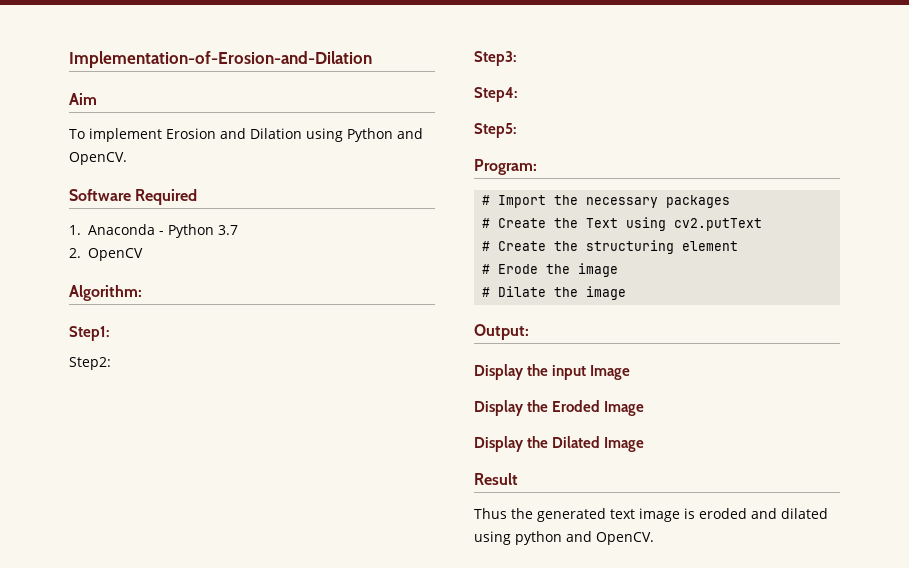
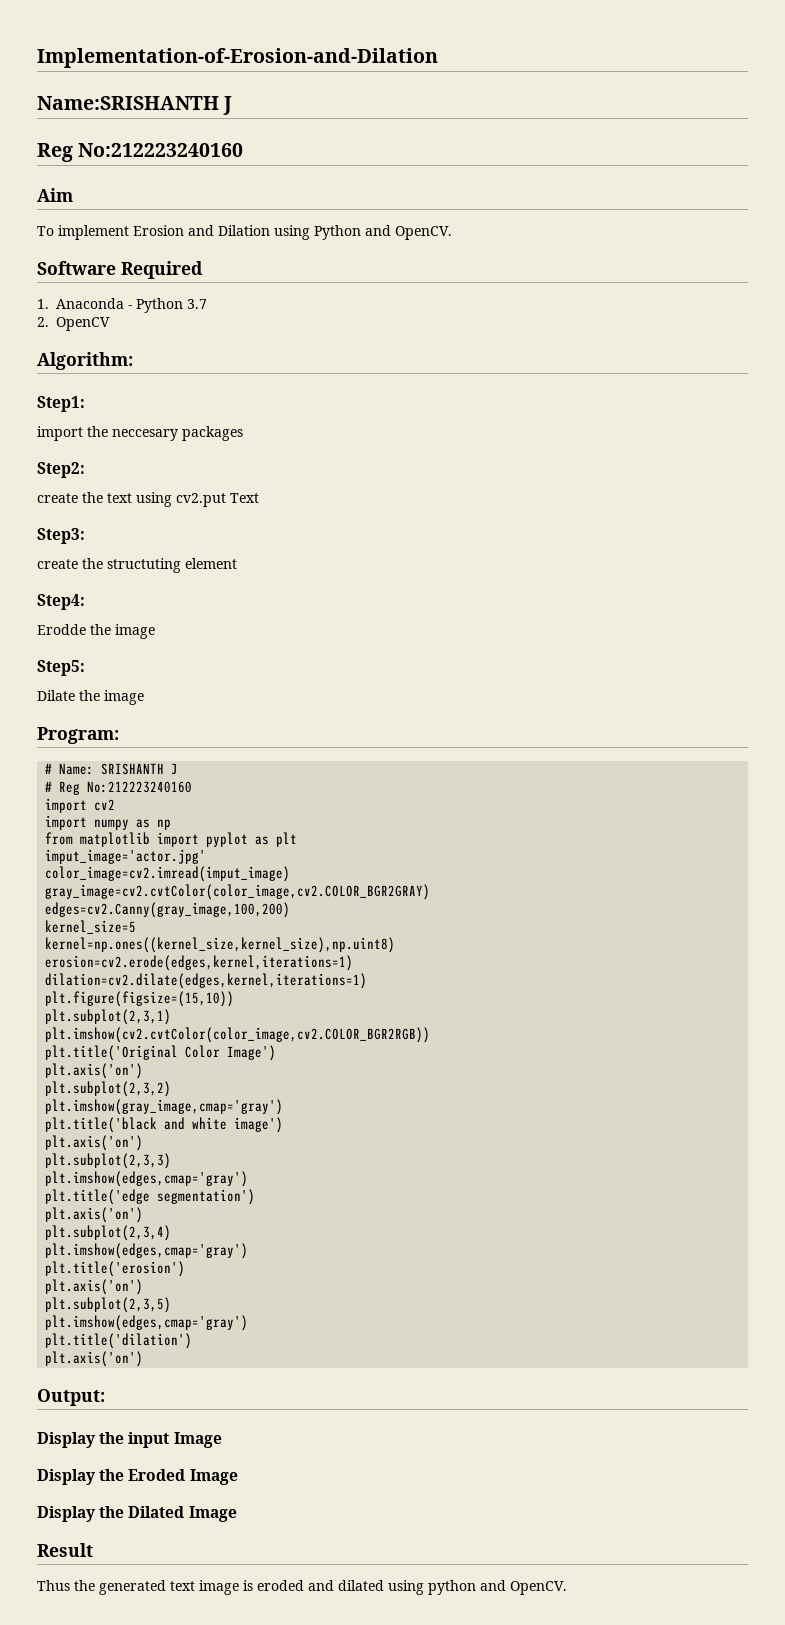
(372, 59) none -> [37,96,233,115] [37,143,244,162] // Name:SRISHANTH J // Reg No:212223240160
[69,357,111,370] [474,51,516,66] [474,87,517,102] [474,123,516,138] [474,159,537,175] [482,195,731,208] [482,217,763,231] [482,240,739,254] [482,263,619,277] [482,286,627,300] Step2: // Step3: // Step4: // Step5: // Program: // # Import the necessary packages // # Create the Text using cv2.putText // # Create the structuring element // # Erode the image // # Dilate the image -> [37,426,243,441] [37,462,85,478] [37,492,259,507] [37,528,85,544] [37,558,237,573] [37,594,85,610] [37,624,155,639] [37,660,85,676] [37,690,144,705] [37,727,119,744] [45,763,179,775] [45,781,193,795] [45,798,116,813] [45,815,172,830] [45,832,298,847] [45,849,207,864] [45,866,291,882] [45,884,431,900] [45,902,291,918] [45,920,137,934] [45,937,396,953] [45,955,354,971] [45,973,368,989] [45,991,235,1007] [45,1009,172,1025] [45,1027,431,1043] [45,1045,277,1061] [45,1063,144,1079] [45,1081,172,1097] [45,1099,284,1115] [45,1117,284,1133] [45,1135,144,1151] [45,1153,172,1169] [45,1171,249,1187] [45,1189,256,1205] [45,1207,144,1223] [45,1225,172,1241] [45,1243,249,1259] [45,1261,186,1277] [45,1279,144,1295] [45,1297,172,1313] [45,1315,249,1331] [45,1333,193,1349] [45,1351,144,1367] import the neccesary packages // Step2: // create the text using cv2.put Text // Step3: // create the structuting element // Step4: // Erodde the image // Step5: // Dilate the image // Program: // # Name: SRISHANTH J // # Reg No:212223240160 // import cv2 // import numpy as np // from matplotlib import pyplot as plt // imput_image='actor.jpg' // color_image=cv2.imread(imput_image) // gray_image=cv2.cvtColor(color_image,cv2.COLOR_BGR2GRAY) // edges=cv2.Canny(gray_image,100,200) // kernel_size=5 // kernel=np.ones((kernel_size,kernel_size),np.uint8) // erosion=cv2.erode(edges,kernel,iterations=1) // dilation=cv2.dilate(edges,kernel,iterations=1) // plt.figure(figsize=(15,10)) // plt.subplot(2,3,1) // plt.imshow(cv2.cvtColor(color_image,cv2.COLOR_BGR2RGB)) // plt.title('Original Color Image') // plt.axis('on') // plt.subplot(2,3,2) // plt.imshow(gray_image,cmap='gray') // plt.title('black and white image') // plt.axis('on') // plt.subplot(2,3,3) // plt.imshow(edges,cmap='gray') // plt.title('edge segmentation') // plt.axis('on') // plt.subplot(2,3,4) // plt.imshow(edges,cmap='gray') // plt.title('erosion') // plt.axis('on') // plt.subplot(2,3,5) // plt.imshow(edges,cmap='gray') // plt.title('dilation') // plt.axis('on')

